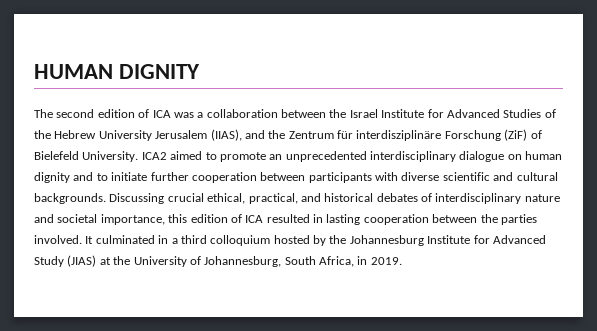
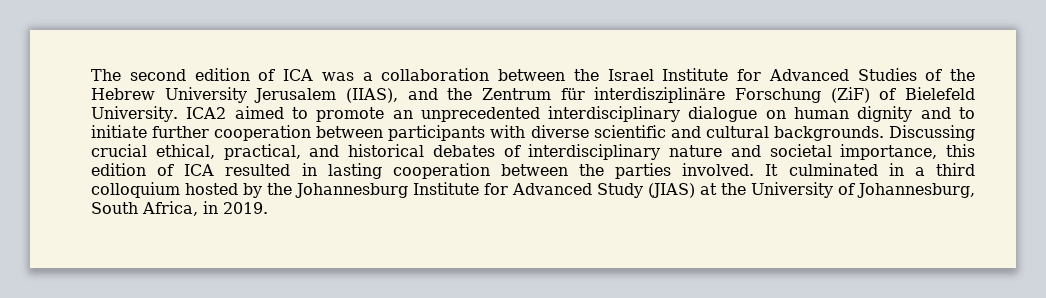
[34,64,201,79] HUMAN DIGNITY // -> (91, 75) none

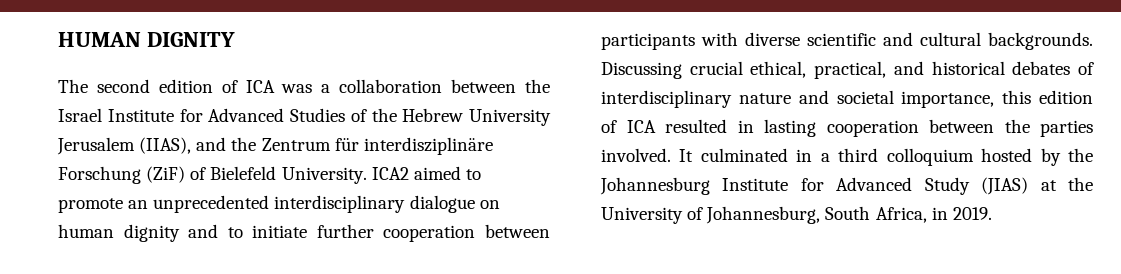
(91, 75) none -> [58,32,236,47] HUMAN DIGNITY //

